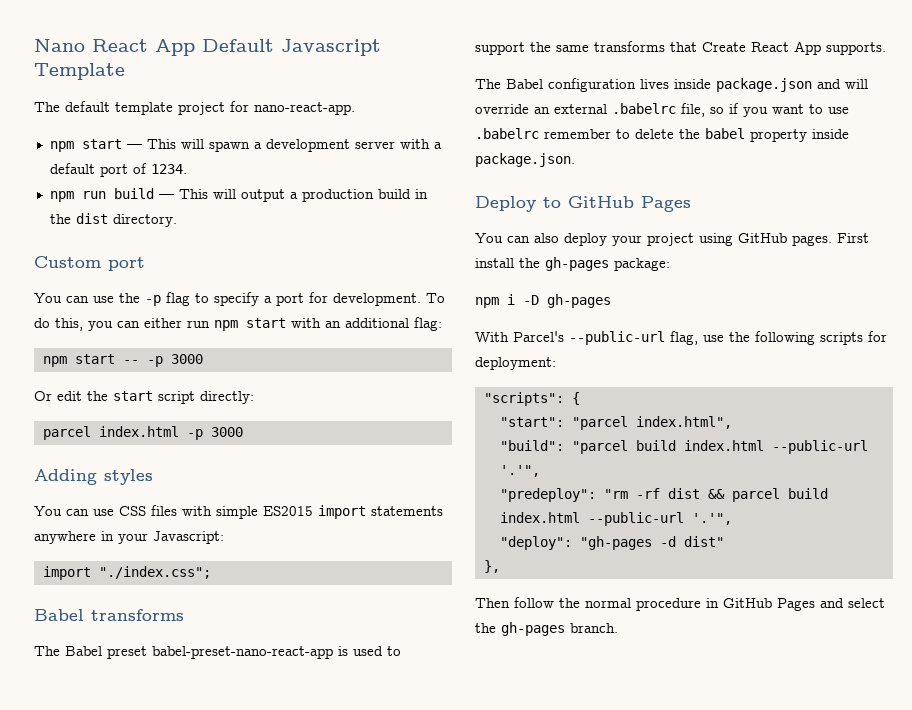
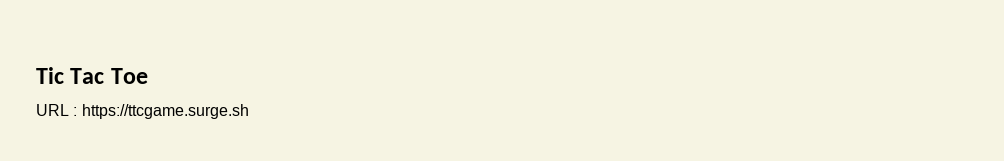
[34,39,381,56] [34,63,125,80] [34,101,355,115] [49,139,442,152] [49,163,187,177] [49,188,428,202] [49,213,177,227] [34,256,145,271] [34,292,445,306] [34,317,442,331] [42,354,203,367] [34,391,254,404] [42,426,243,440] [34,469,153,485] [34,505,443,519] [34,531,224,544] [42,566,211,580] [34,609,184,621] [34,646,401,659] [475,41,886,55] [475,78,868,92] [475,103,849,117] [475,128,849,142] [475,153,575,167] [475,196,691,212] [475,233,869,246] [475,257,670,271] [475,294,611,308] [475,331,887,345] [475,357,556,370] [483,392,580,406] [499,416,732,430] [499,440,868,454] [499,465,540,477] [499,488,828,502] [499,512,732,526] [499,536,724,550] [483,560,500,573] [475,597,885,611] [475,622,618,636] Nano React App Default Javascript Template // The default template project for nano-react-app. // npm start — This will spawn a development server with a default port of 1234. // npm run build — This will output a production build in the dist directory. // Custom port // You can use the -p flag to specify a port for development. To do this, you can either run npm start with an additional flag: // npm start -- -p 3000 // Or edit the start script directly: // parcel index.html -p 3000 // Adding styles // You can use CSS files with simple ES2015 import statements anywhere in your Javascript: // import "./index.css"; // Babel transforms // The Babel preset babel-preset-nano-react-app is used to support the same transforms that Create React App supports. // The Babel configuration lives inside package.json and will override an external .babelrc file, so if you want to use .babelrc remember to delete the babel property inside package.json. // Deploy to GitHub Pages // You can also deploy your project using GitHub pages. First install the gh-pages package: // npm i -D gh-pages // With Parcel's --public-url flag, use the following scripts for deployment: // "scripts": { // "start": "parcel index.html", // "build": "parcel build index.html --public-url '.'", // "predeploy": "rm -rf dist && parcel build index.html --public-url '.'", // "deploy": "gh-pages -d dist" // }, // Then follow the normal procedure in GitHub Pages and select the gh-pages branch. -> [36,67,148,84] [36,104,249,119] Tic Tac Toe // URL : https://ttcgame.surge.sh

